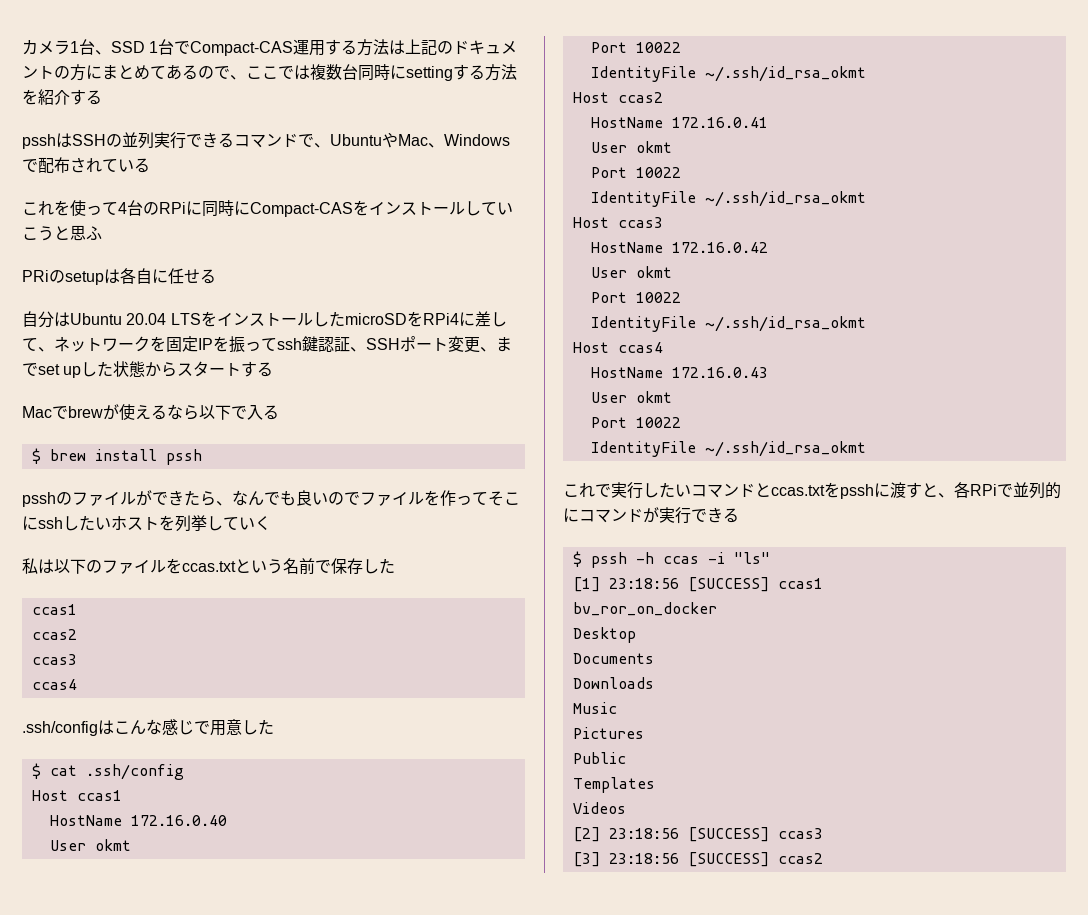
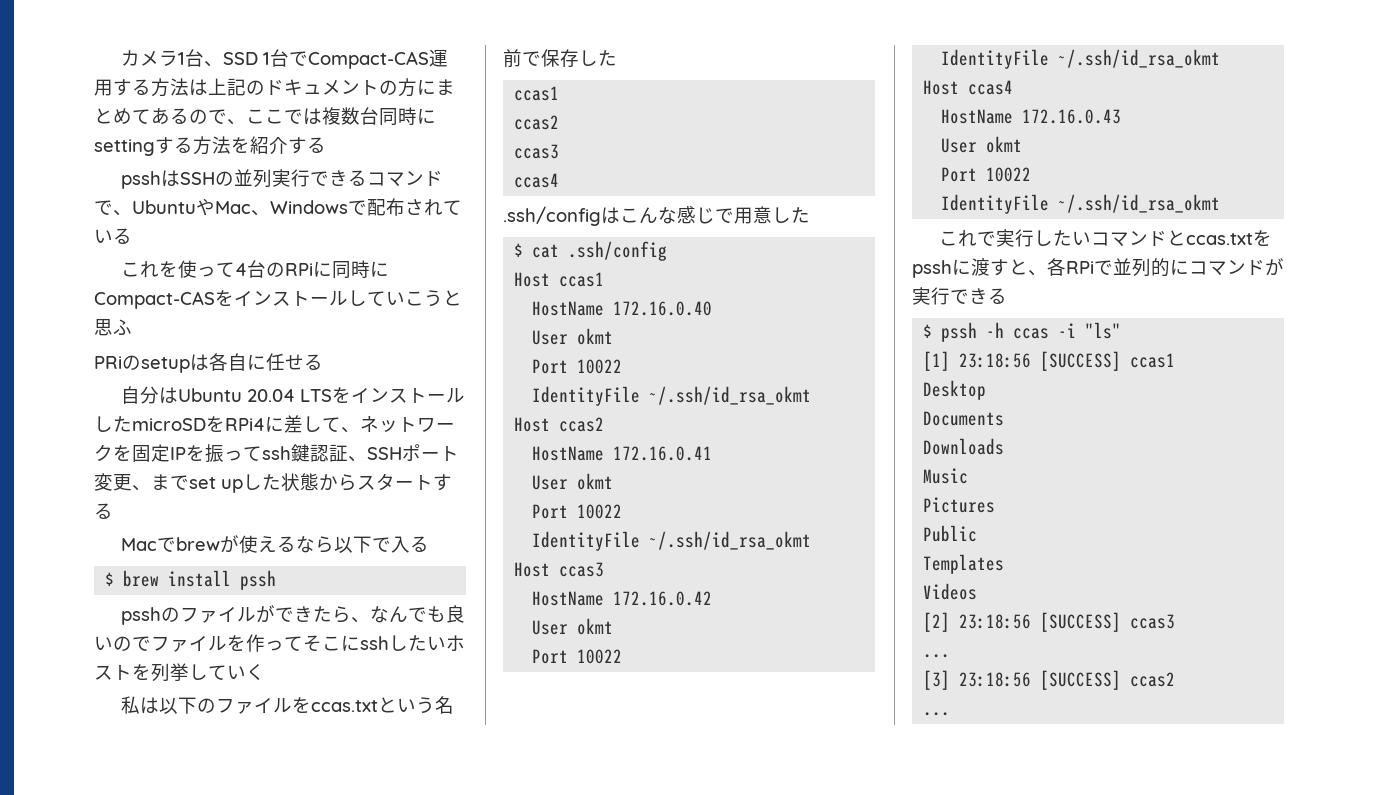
[572,602,717,616] // bv_ror_on_docker -> (1176, 360) none
(823, 833) none -> [923,654,951,658] // ...
(823, 858) none -> [923,712,951,716] // ...

